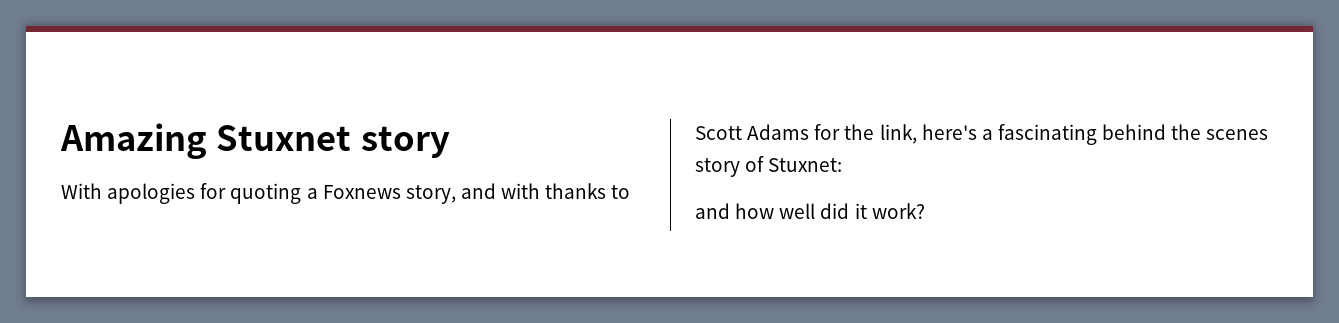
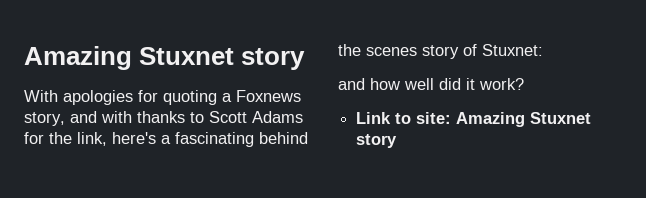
(925, 211) none -> [356,112,592,127] [356,134,398,148] // Link to site: Amazing Stuxnet story

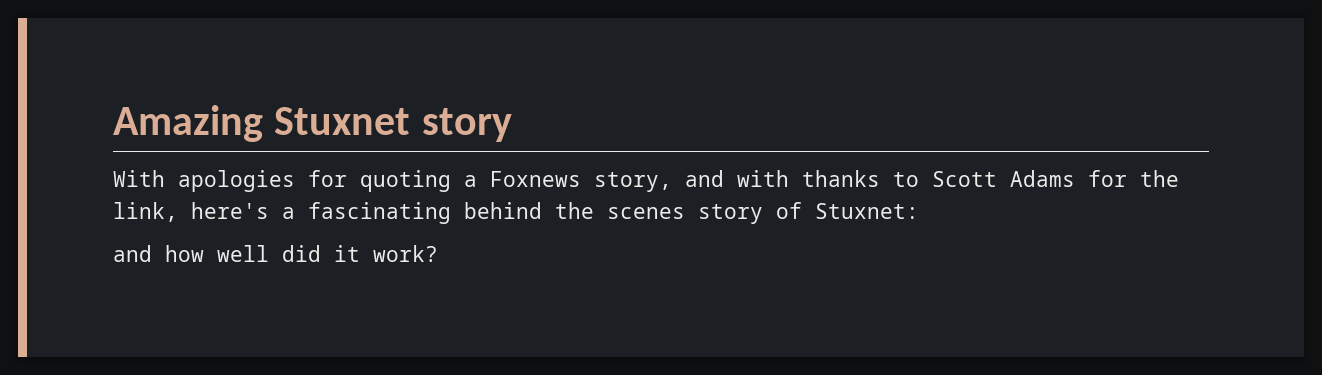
[356,112,592,127] [356,134,398,148] // Link to site: Amazing Stuxnet story -> (438, 253) none

